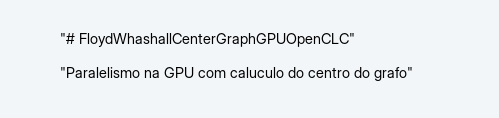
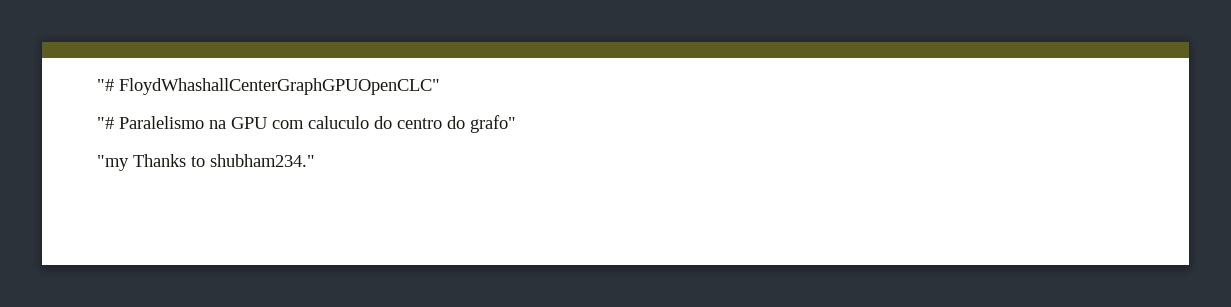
[60,67,140,78] "Paralelismo -> [97,116,204,129] "# Paralelismo
(413, 74) none -> [97,154,315,171] // "my Thanks to shubham234."

